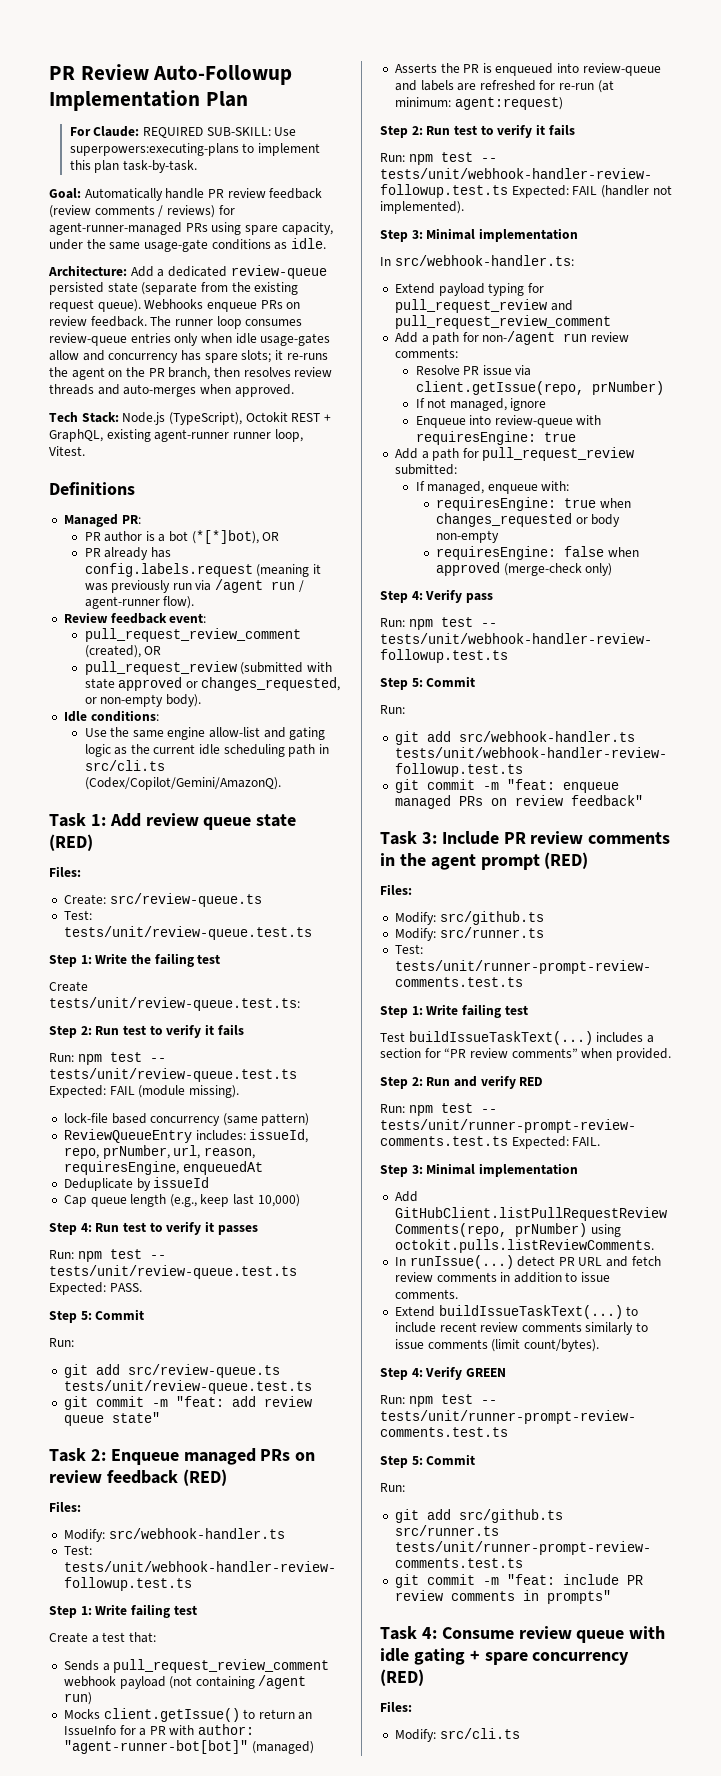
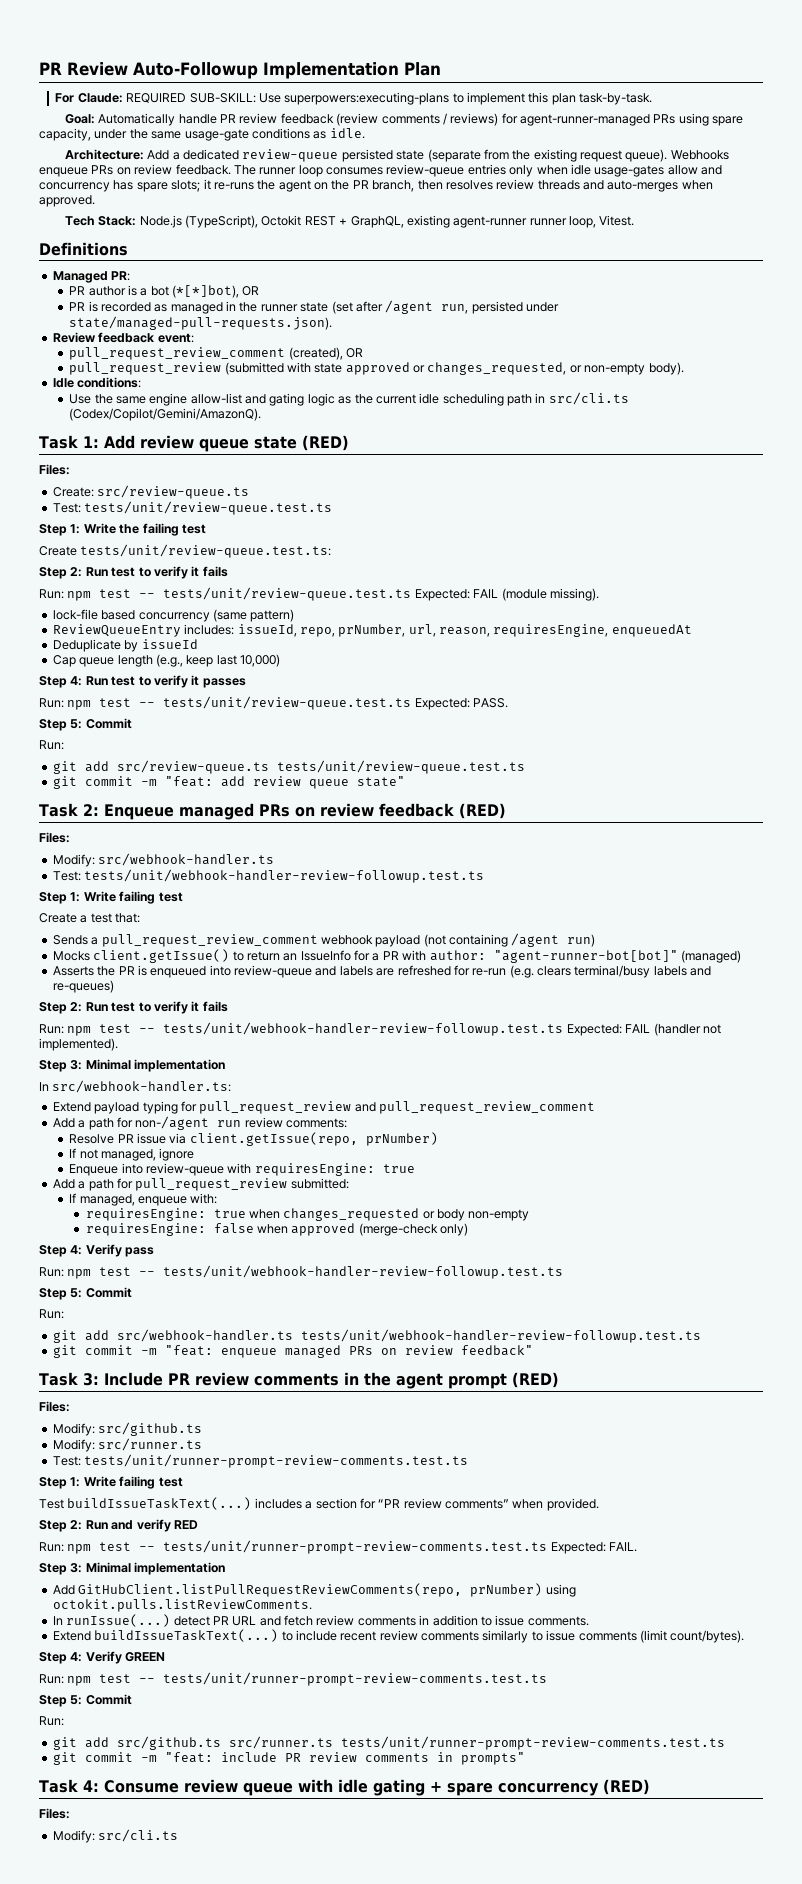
[104,547,171,560] [84,563,321,577] [84,579,304,593] [84,596,195,609] already has config.labels.request (meaning it was previously run via /agent run / agent-runner flow). -> [88,300,560,314] [69,316,333,330] is recorded as managed in the runner state (set after /agent run, persisted under state/managed-pull-requests.json).
[597,80,614,93] [394,97,563,110] (at minimum: agent:request) -> [509,965,712,978] [52,980,114,993] (e.g. clears terminal/busy labels and re-queues)

